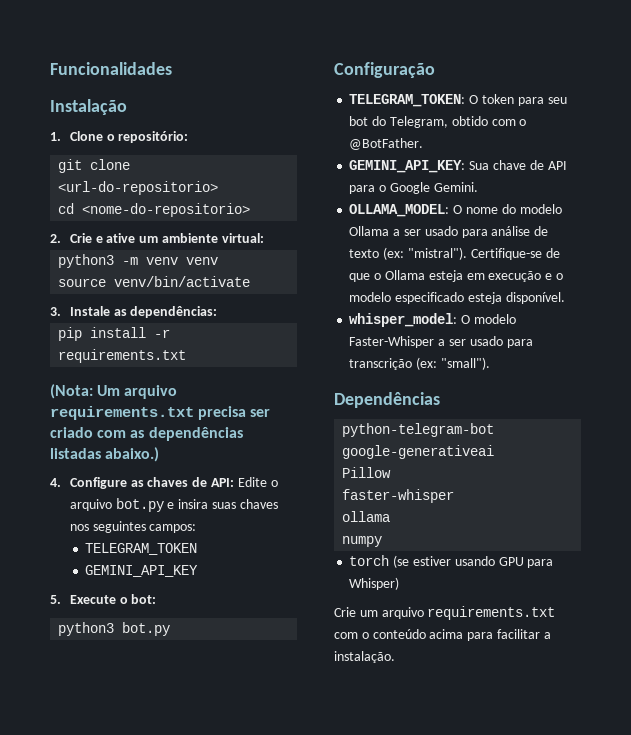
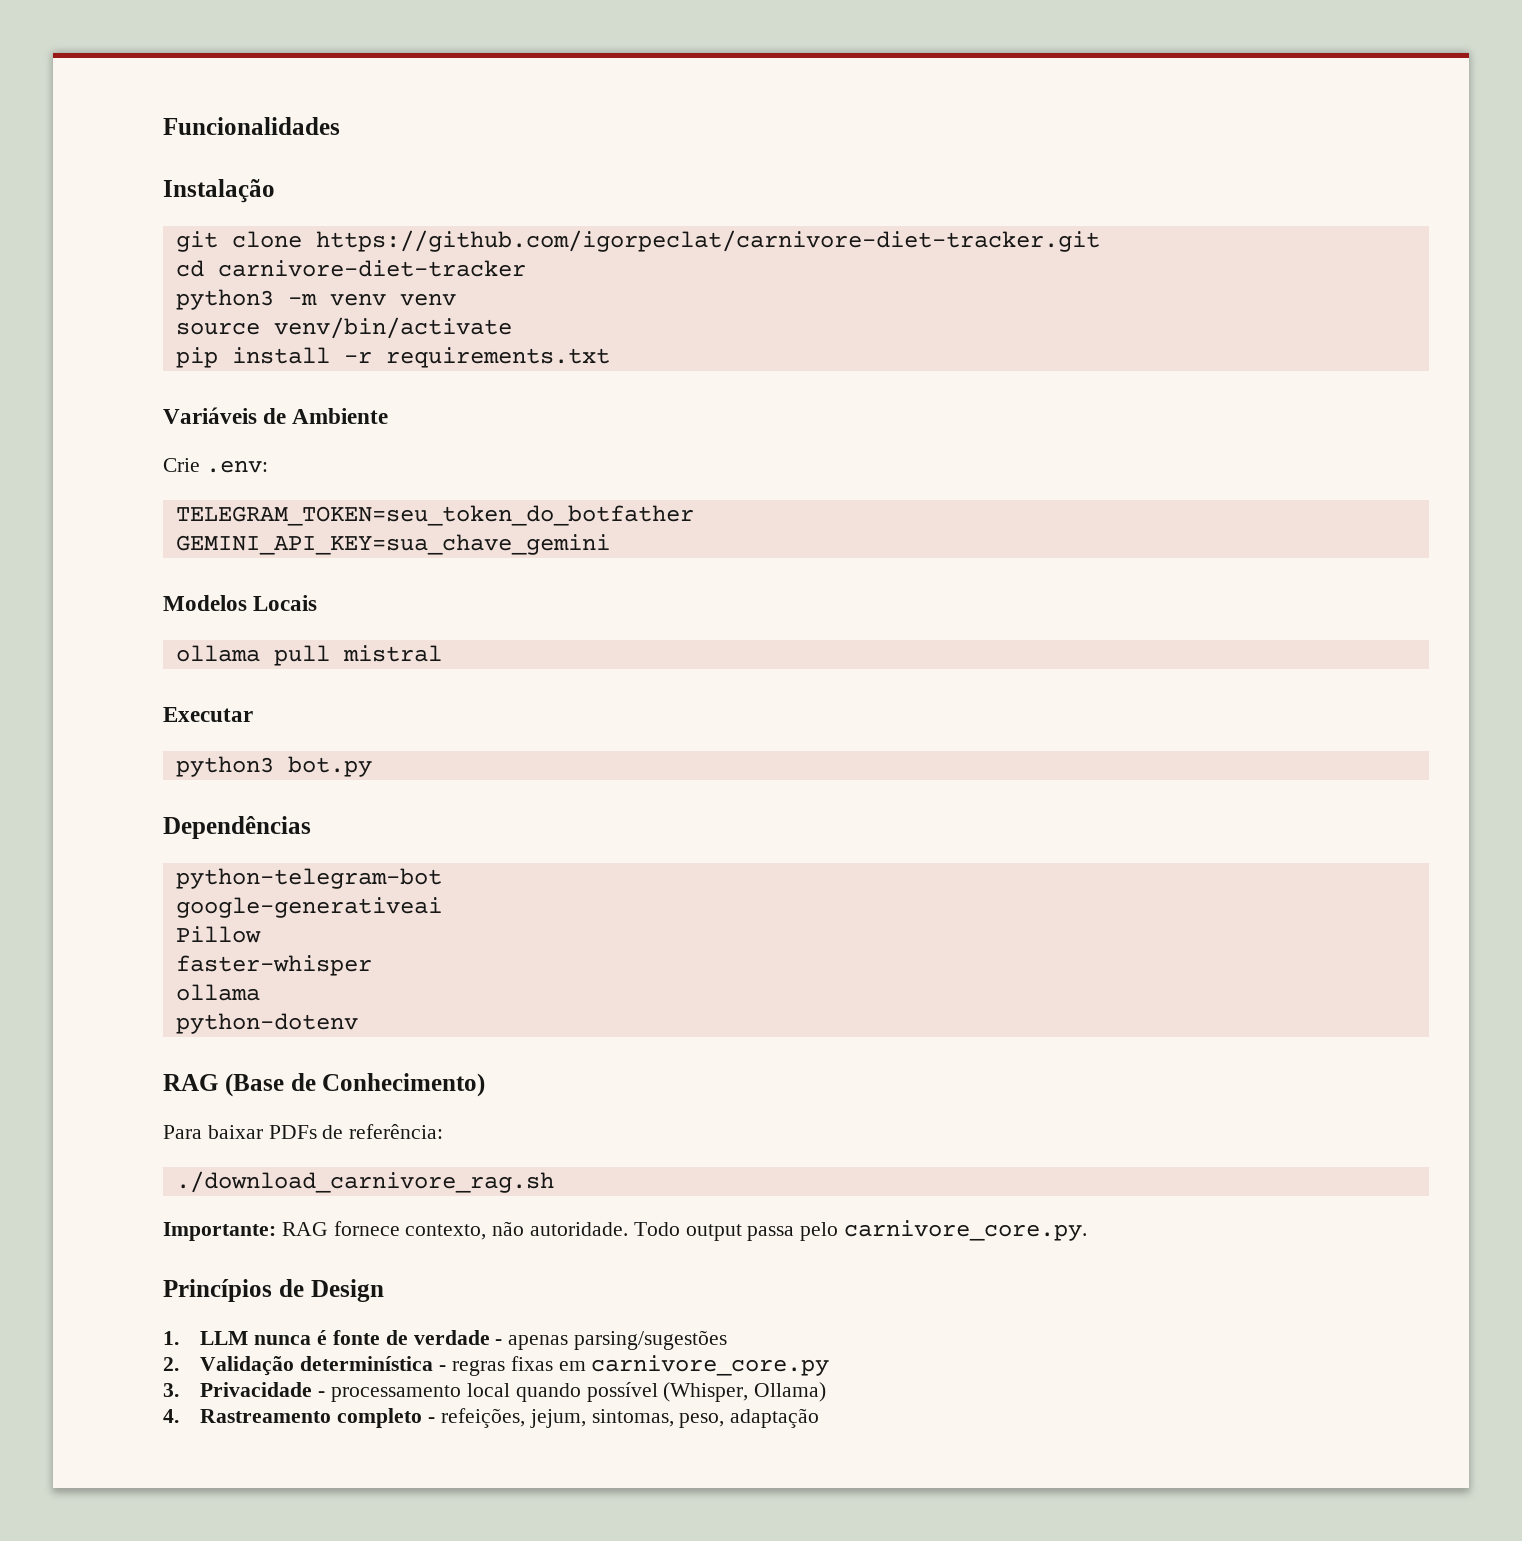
[50,131,189,143] // 1. Clone o repositório: -> (275, 191) none
[58,181,219,195] <url-do-repositorio> -> [315,230,1100,252] https://github.com/igorpeclat/carnivore-diet-tracker.git
[82,203,251,217] [50,233,264,243] <nome-do-repositorio> // 2. Crie e ative um ambiente virtual: -> [217,260,526,277] carnivore-diet-tracker
[50,306,218,318] // 3. Instale as dependências: -> (512, 328) none
[50,384,178,399] [50,406,271,420] [50,427,243,441] [50,447,160,462] [50,477,278,489] [69,498,278,512] [69,521,197,533] [85,543,198,555] [85,565,199,577] [50,594,157,604] [58,622,171,636] [334,62,435,78] [349,94,567,107] [349,116,527,128] [349,138,424,150] [349,160,567,173] [349,182,478,194] [349,204,562,217] [349,226,549,238] [349,247,560,260] [349,270,563,282] [349,292,565,304] [349,313,516,327] [349,336,533,348] [349,357,490,370] (Nota: Um arquivo requirements.txt precisa ser criado com as dependências listadas abaixo.) // 4. Configure as chaves de API: Edite o arquivo bot.py e insira suas chaves nos seguintes campos: // TELEGRAM_TOKEN // GEMINI_API_KEY // 5. Execute o bot: // python3 bot.py // Configuração // TELEGRAM_TOKEN: O token para seu bot do Telegram, obtido com o @BotFather. // GEMINI_API_KEY: Sua chave de API para o Google Gemini. // OLLAMA_MODEL: O nome do modelo Ollama a ser usado para análise de texto (ex: "mistral"). Certifique-se de que o Ollama esteja em execução e o modelo especificado esteja disponível. // whisper_model: O modelo Faster-Whisper a ser usado para transcrição (ex: "small"). -> [163,407,389,424] [163,458,268,473] [175,505,694,526] [175,534,610,555] [163,595,318,611] [175,645,442,666] [163,707,253,722] [175,756,372,777] Variáveis de Ambiente // Crie .env: // TELEGRAM_TOKEN=seu_token_do_botfather // GEMINI_API_KEY=sua_chave_gemini // Modelos Locais // ollama pull mistral // Executar // python3 bot.py
[342,536,383,547] [349,555,554,568] [349,577,400,590] [334,606,556,620] [334,629,551,641] [334,651,395,663] numpy // torch (se estiver usando GPU para Whisper) // Crie um arquivo requirements.txt com o conteúdo acima para facilitar a instalação. -> [175,1013,358,1034] [163,1073,486,1097] [163,1124,444,1139] [175,1171,554,1193] [163,1220,1088,1241] [163,1279,384,1302] [163,1330,727,1350] [163,1355,830,1376] [163,1382,827,1402] [163,1408,820,1428] python-dotenv // RAG (Base de Conhecimento) // Para baixar PDFs de referência: // ./download_carnivore_rag.sh // Importante: RAG fornece contexto, não autoridade. Todo output passa pelo carnivore_core.py. // Princípios de Design // 1. LLM nunca é fonte de verdade - apenas parsing/sugestões // 2. Validação determinística - regras fixas em carnivore_core.py // 3. Privacidade - processamento local quando possível (Whisper, Ollama) // 4. Rastreamento completo - refeições, jejum, sintomas, peso, adaptação

